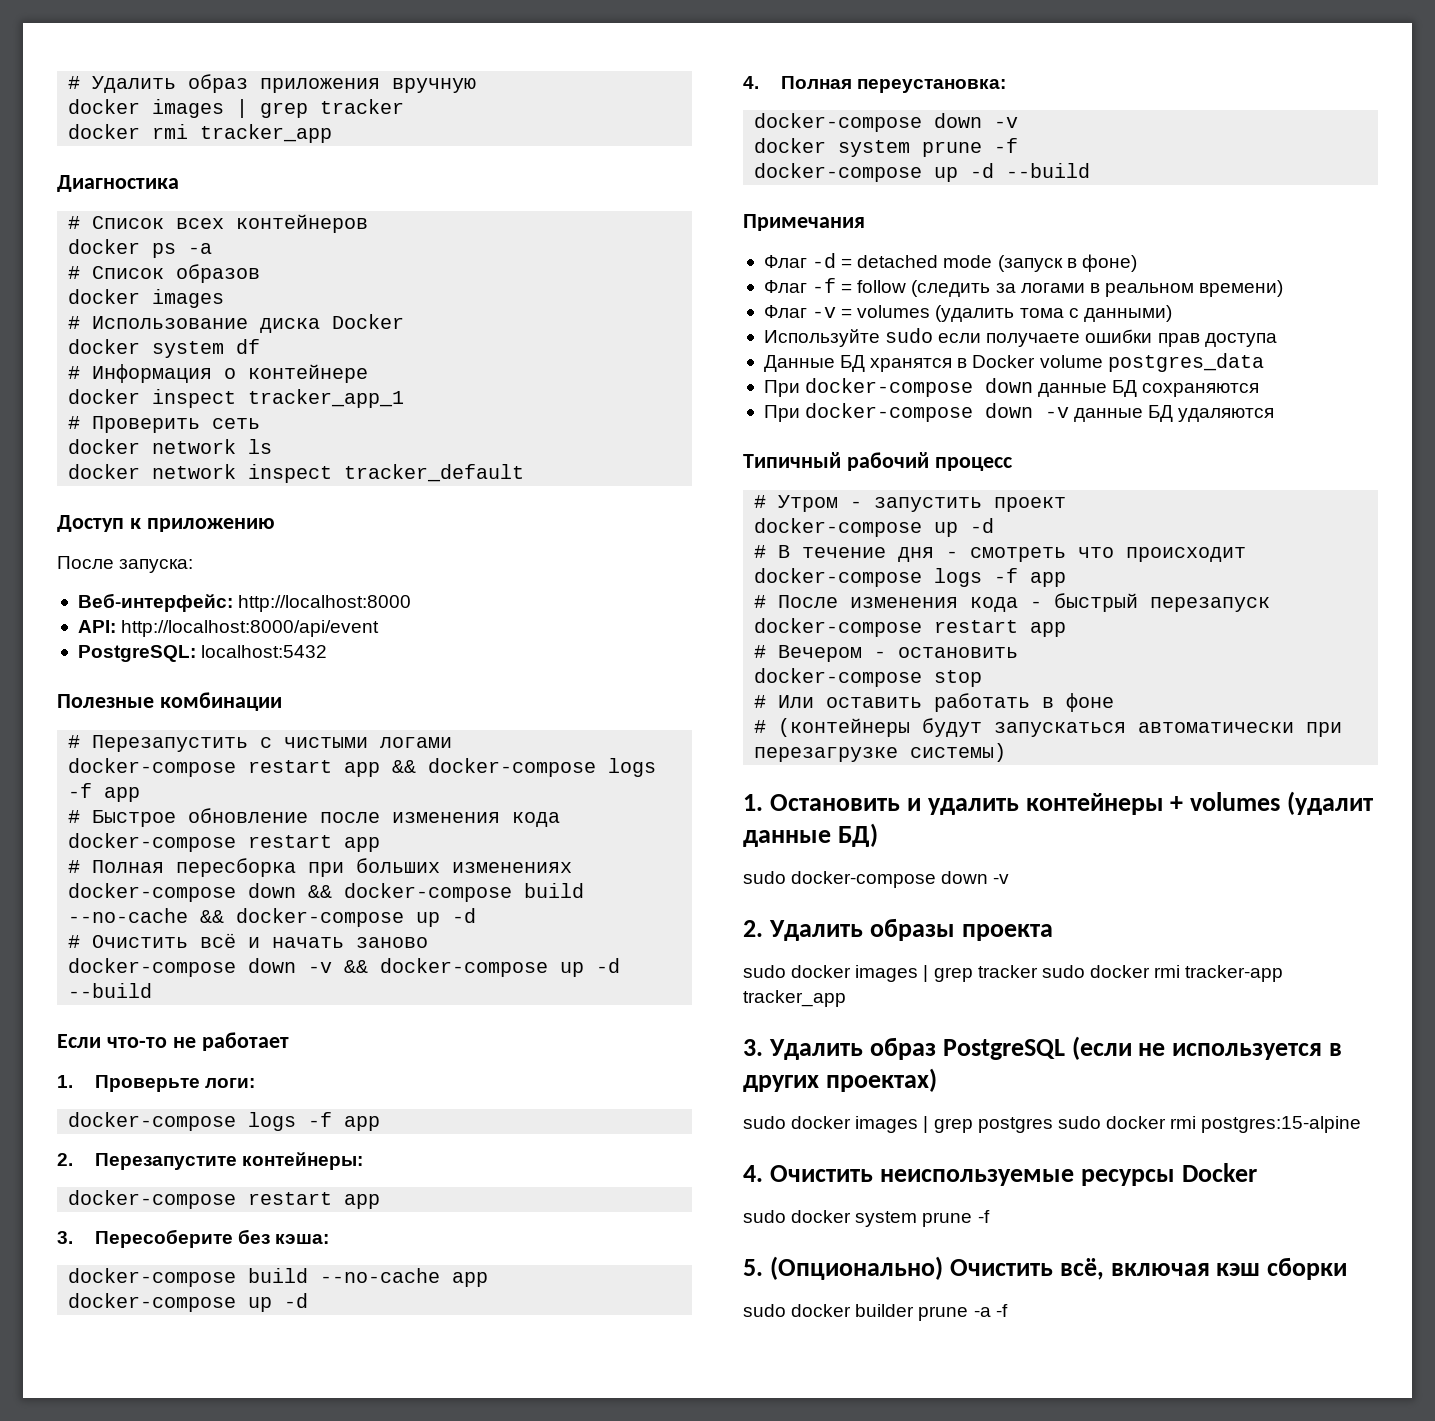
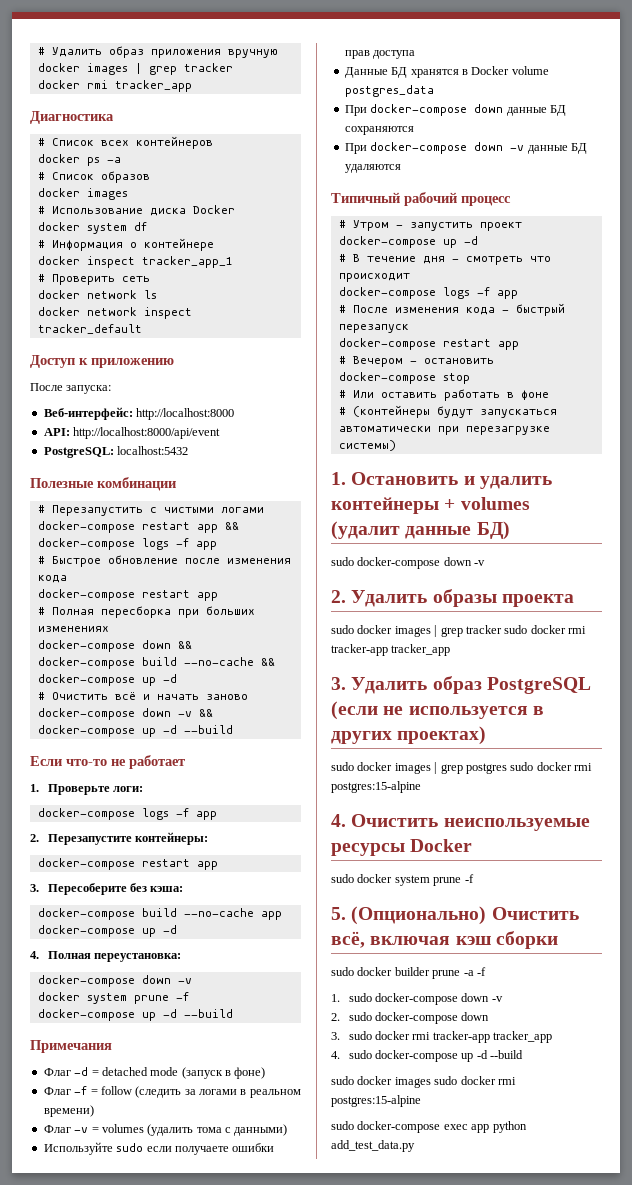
(1008, 1310) none -> [331,993,503,1005] [331,1012,490,1024] [331,1031,553,1043] [331,1050,524,1062] [331,1076,516,1088] [331,1095,421,1107] [331,1121,527,1133] [331,1140,415,1152] // 1. sudo docker-compose down -v // 2. sudo docker-compose down // 3. sudo docker rmi tracker-app tracker_app // 4. sudo docker-compose up -d --build // sudo docker images sudo docker rmi postgres:15-alpine // sudo docker-compose exec app python add_test_data.py

